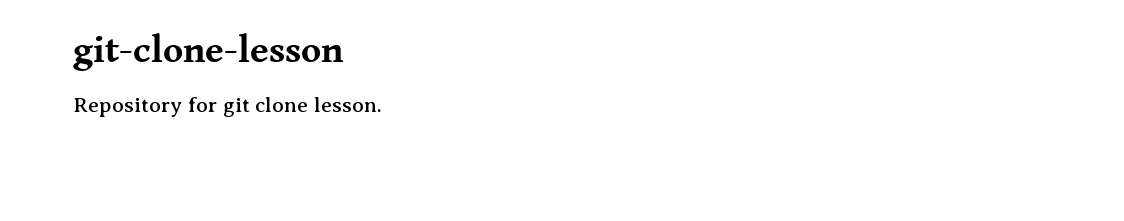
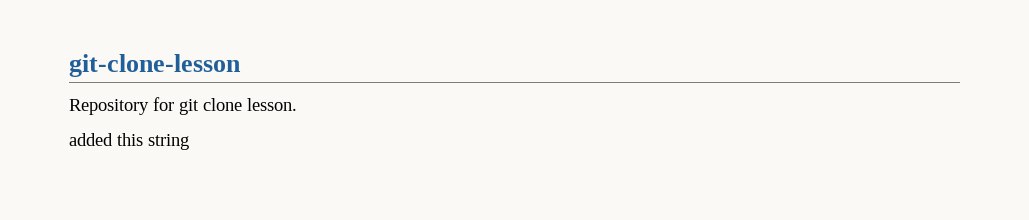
(383, 104) none -> [69,133,189,150] // added this string

